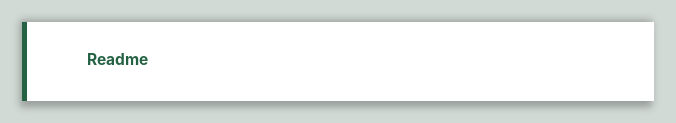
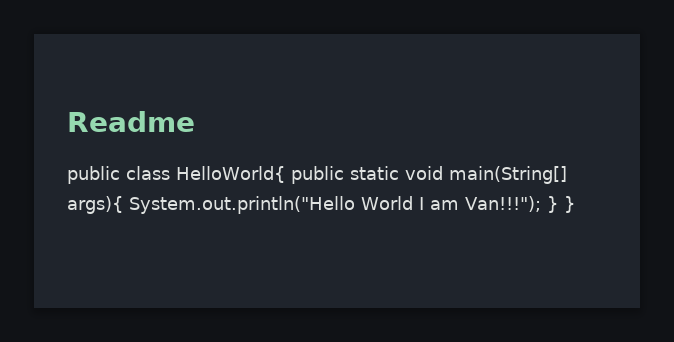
(148, 59) none -> [67,166,567,184] [67,196,575,214] // public class HelloWorld{ public static void main(String[] args){ System.out.println("Hello World I am Van!!!"); } }

